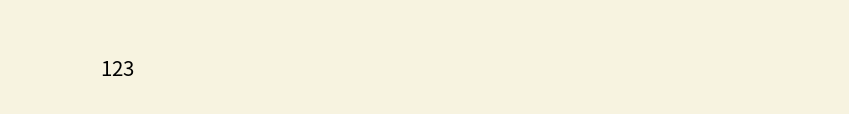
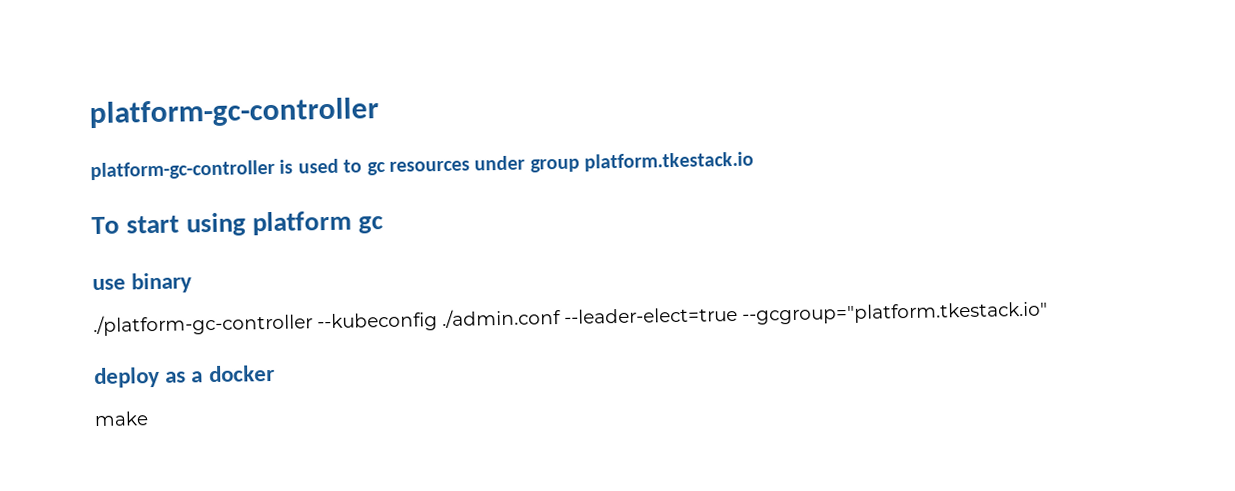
[101,61,134,76] 123 -> [89,97,379,129] [90,151,755,181] [91,210,385,237] [92,272,193,294] [93,301,1048,337] [94,364,275,389] [94,411,149,427] platform-gc-controller // platform-gc-controller is used to gc resources under group platform.tkestack.io // To start using platform gc // use binary // ./platform-gc-controller --kubeconfig ./admin.conf --leader-elect=true --gcgroup="platform.tkestack.io" // deploy as a docker // make

